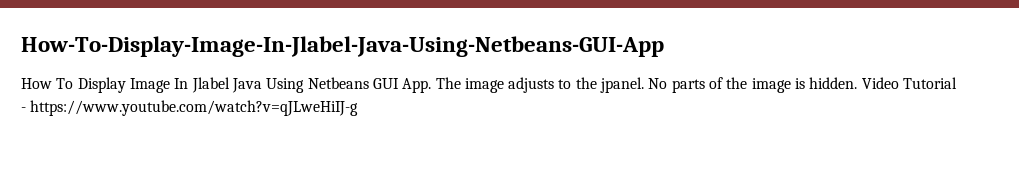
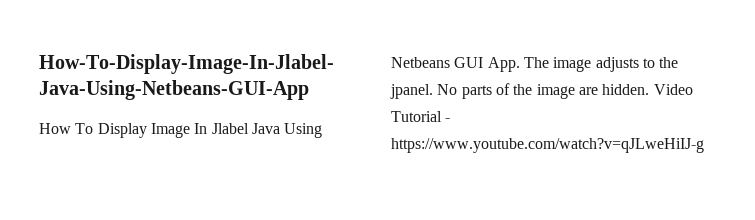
[795,78,806,89] is -> [578,87,598,95] are

